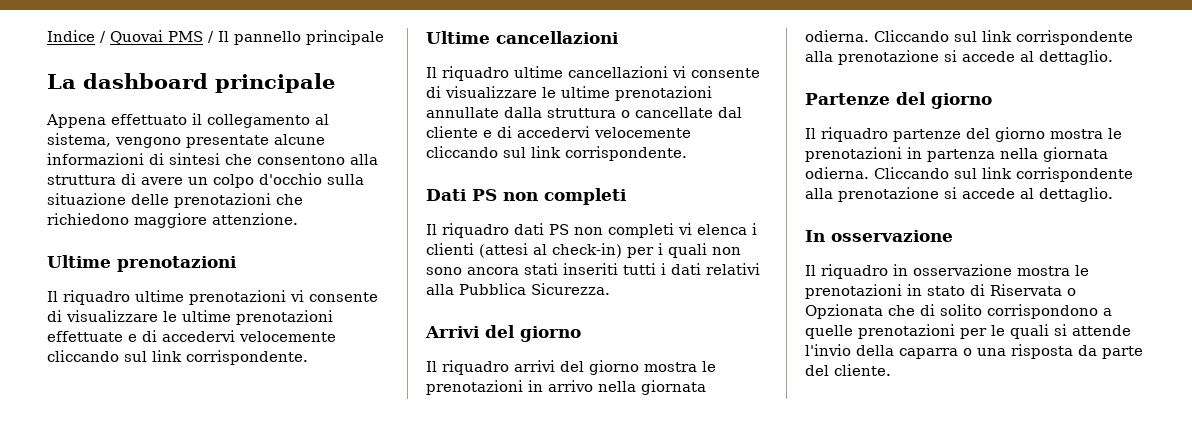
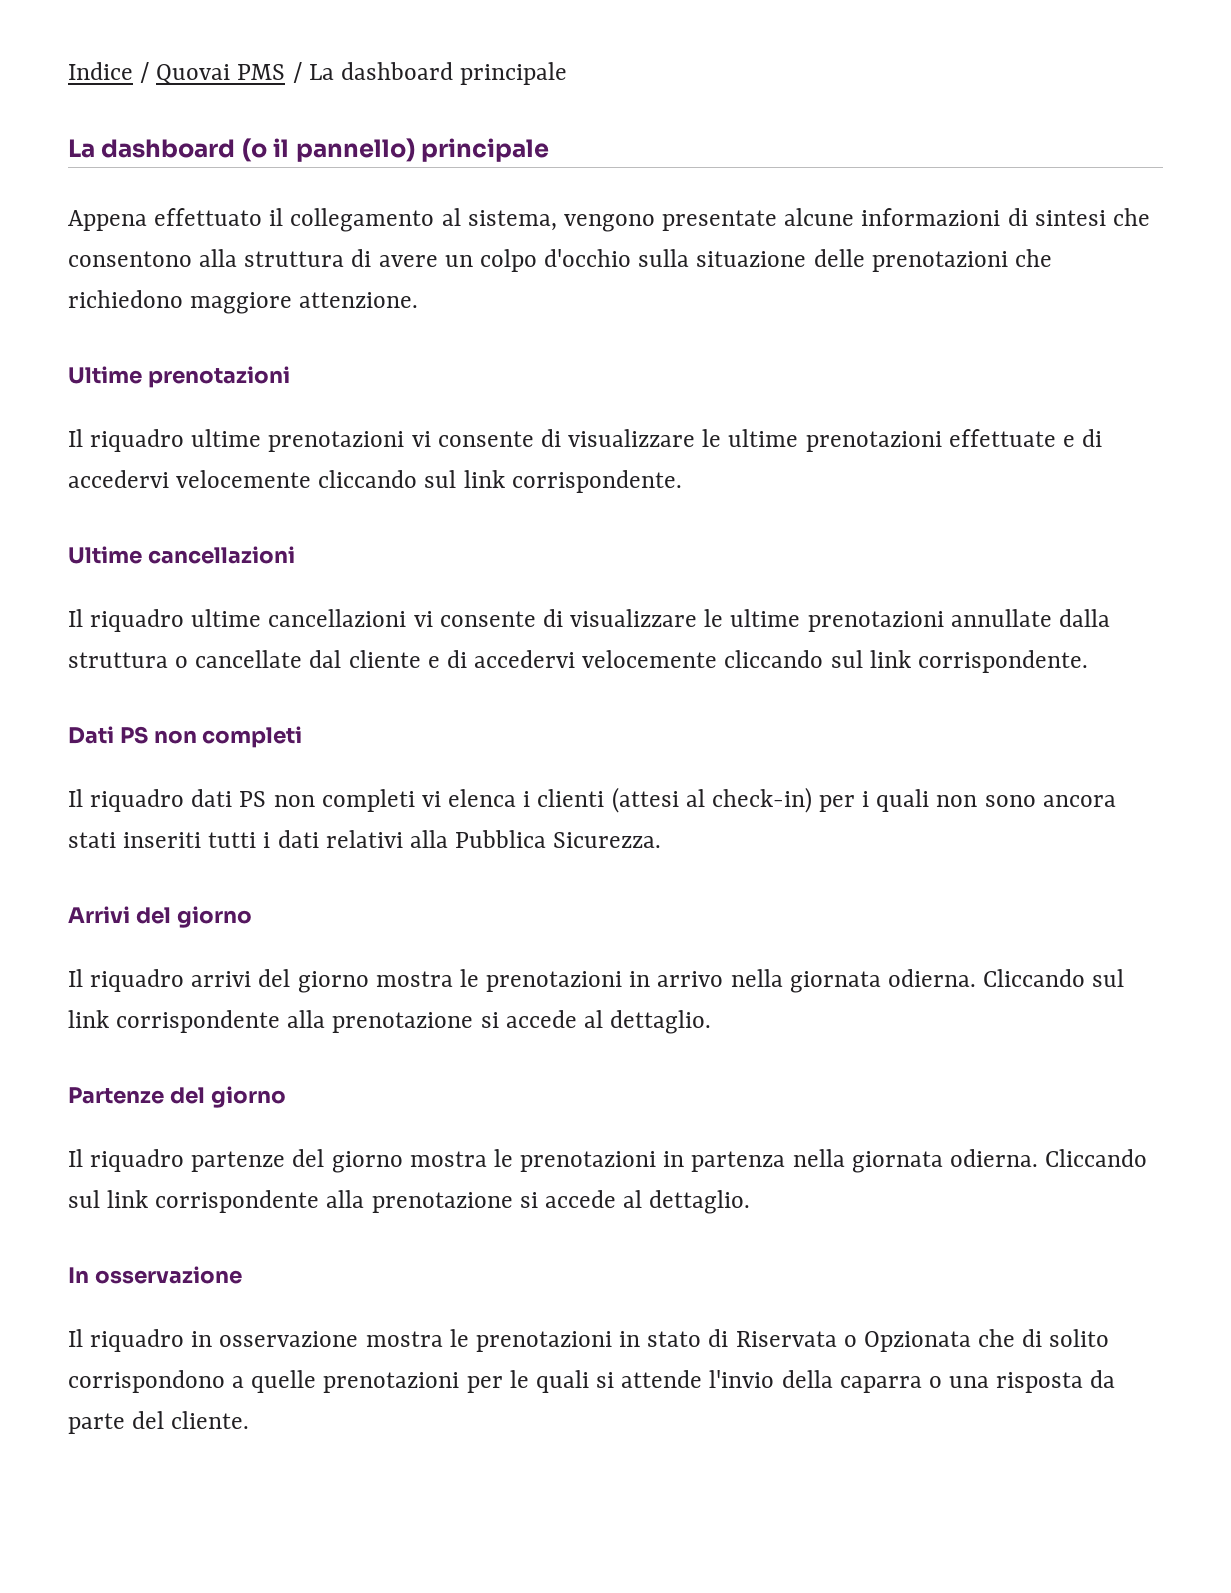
[218,31,301,45] Il pannello -> [308,62,453,80] La dashboard
(208, 81) none -> [241,138,415,162] (o il pannello)

